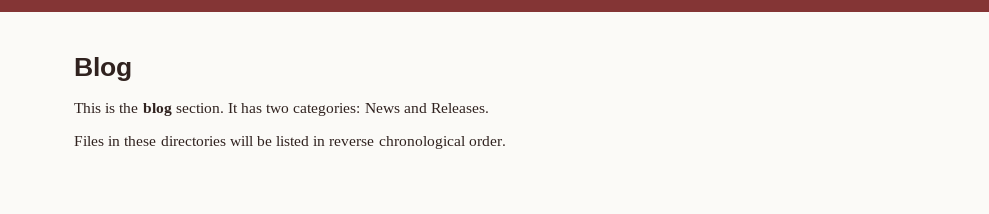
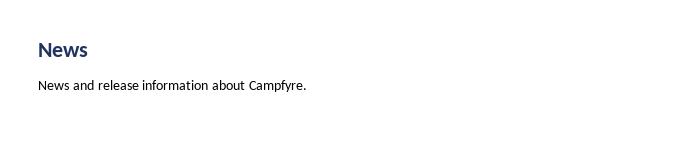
[74,57,132,81] [74,103,490,116] [74,136,506,149] Blog // This is the blog section. It has two categories: News and Releases. // Files in these directories will be listed in reverse chronological order. -> [38,43,88,57] [38,80,307,92] News // News and release information about Campfyre.

